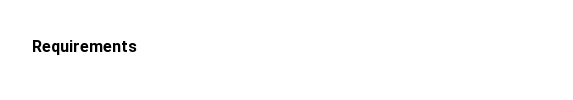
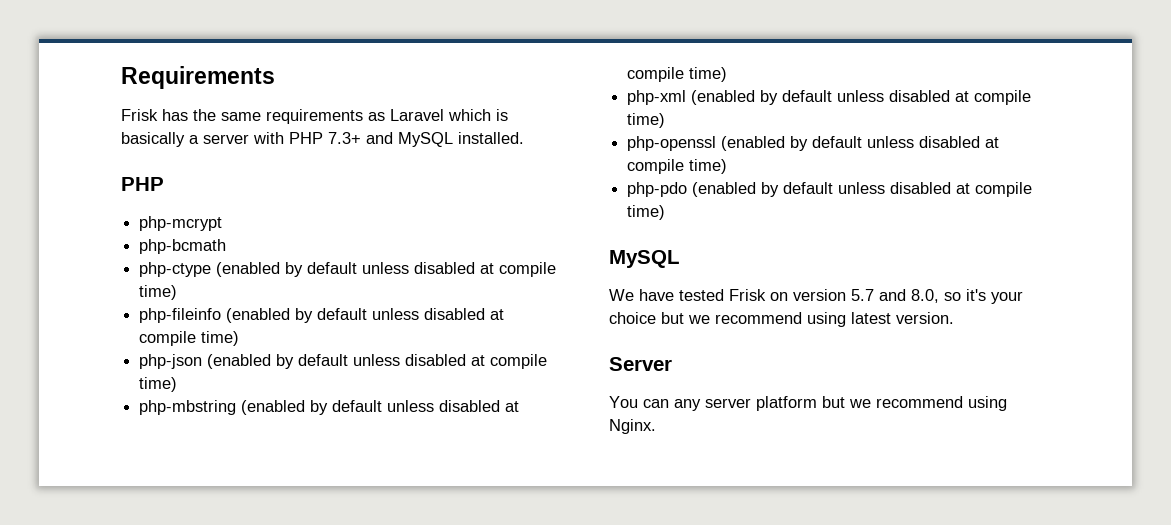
(137, 47) none -> [121,109,508,124] [121,132,524,147] [121,177,164,191] [139,216,223,231] [139,239,227,254] [139,262,557,277] [139,285,178,300] [139,308,505,323] [139,331,240,346] [139,354,548,369] [139,377,178,392] [139,400,520,415] [627,67,728,82] [627,90,1032,105] [627,113,666,128] [627,136,1000,151] [627,159,728,174] [627,182,1033,197] [627,205,666,220] [609,250,680,268] [609,289,1023,304] [609,312,954,327] [609,357,672,371] [609,396,1007,411] [609,419,656,434] // Frisk has the same requirements as Laravel which is basically a server with PHP 7.3+ and MySQL installed. // PHP // php-mcrypt // php-bcmath // php-ctype (enabled by default unless disabled at compile time) // php-fileinfo (enabled by default unless disabled at compile time) // php-json (enabled by default unless disabled at compile time) // php-mbstring (enabled by default unless disabled at compile time) // php-xml (enabled by default unless disabled at compile time) // php-openssl (enabled by default unless disabled at compile time) // php-pdo (enabled by default unless disabled at compile time) // MySQL // We have tested Frisk on version 5.7 and 8.0, so it's your choice but we recommend using latest version. // Server // You can any server platform but we recommend using Nginx.

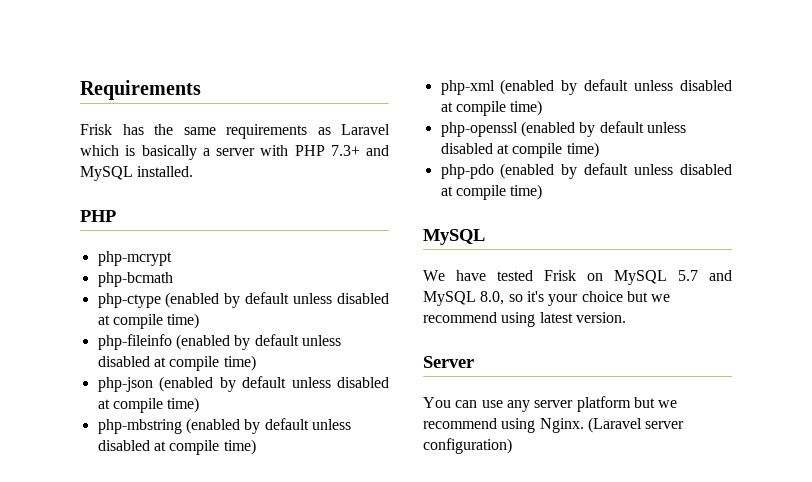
[793,289,846,301] version -> [614,270,667,285] MySQL
(906, 295) none -> [423,291,476,306] MySQL
(669, 403) none -> [481,400,503,408] use
(656, 426) none -> [587,417,685,433] [423,438,512,454] (Laravel server configuration)

